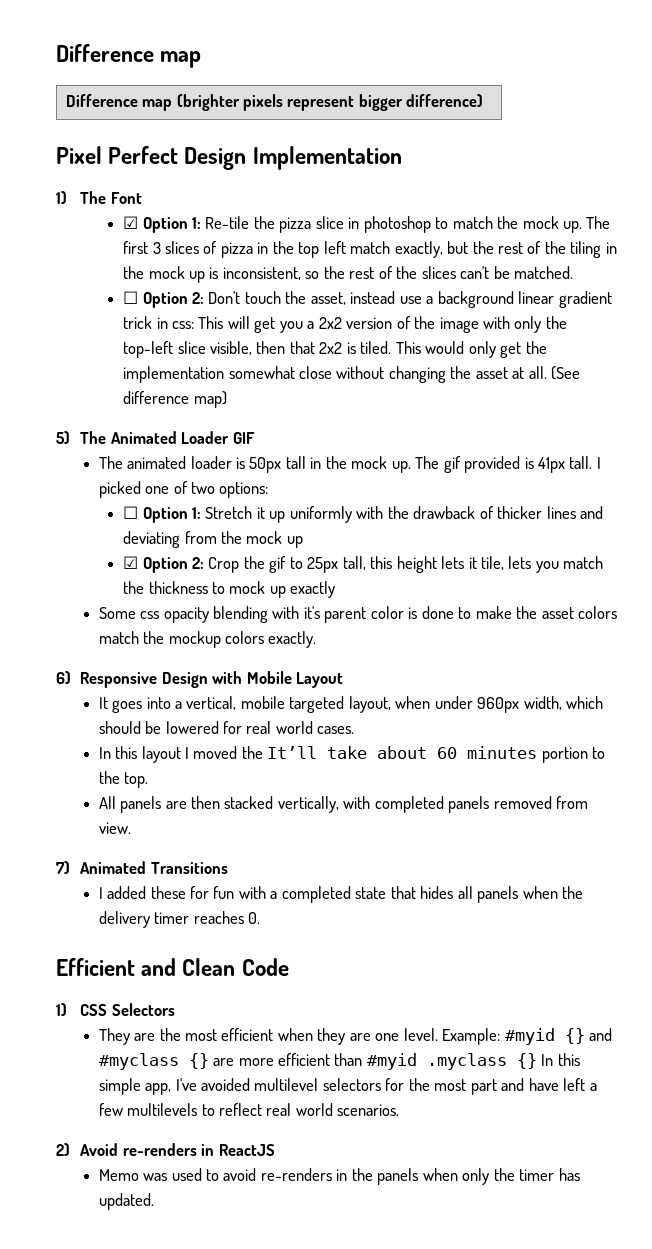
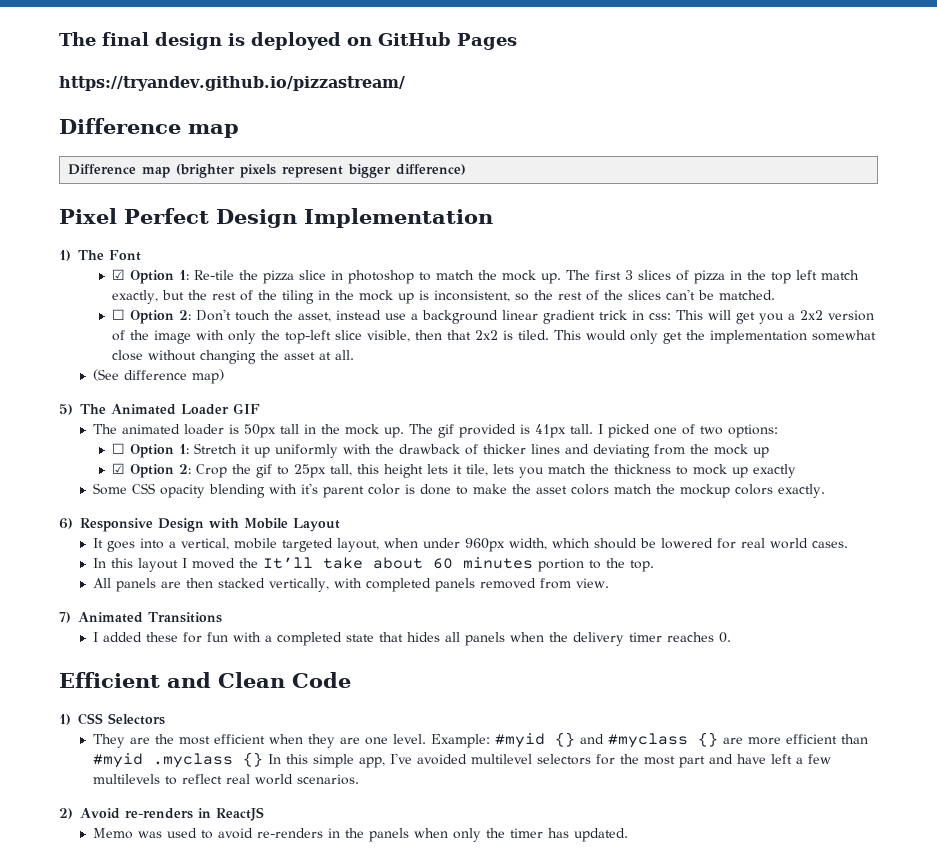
(56, 53) none -> [59,32,517,50] [59,76,405,91] The final design is deployed on GitHub Pages // https://tryandev.github.io/pizzastream/ //
(547, 372) none -> (354, 355) //
[140,611,160,619] css -> [131,483,155,494] CSS

